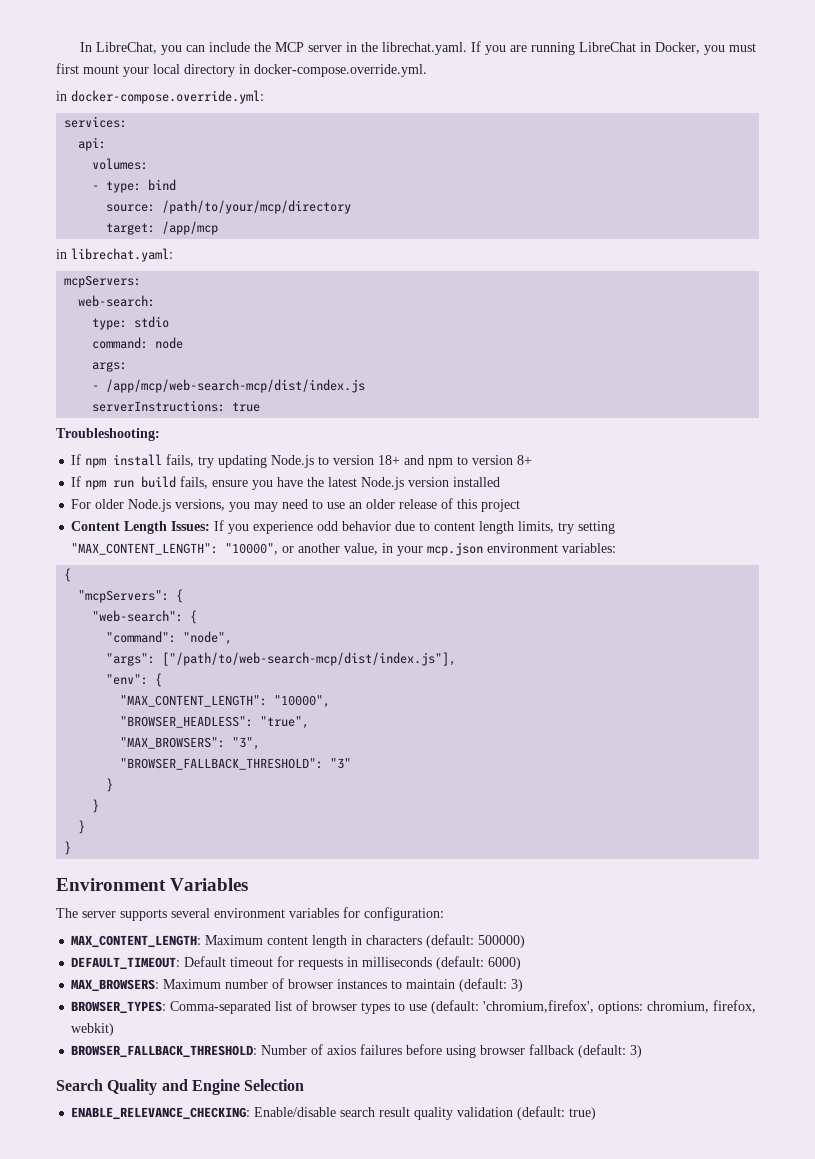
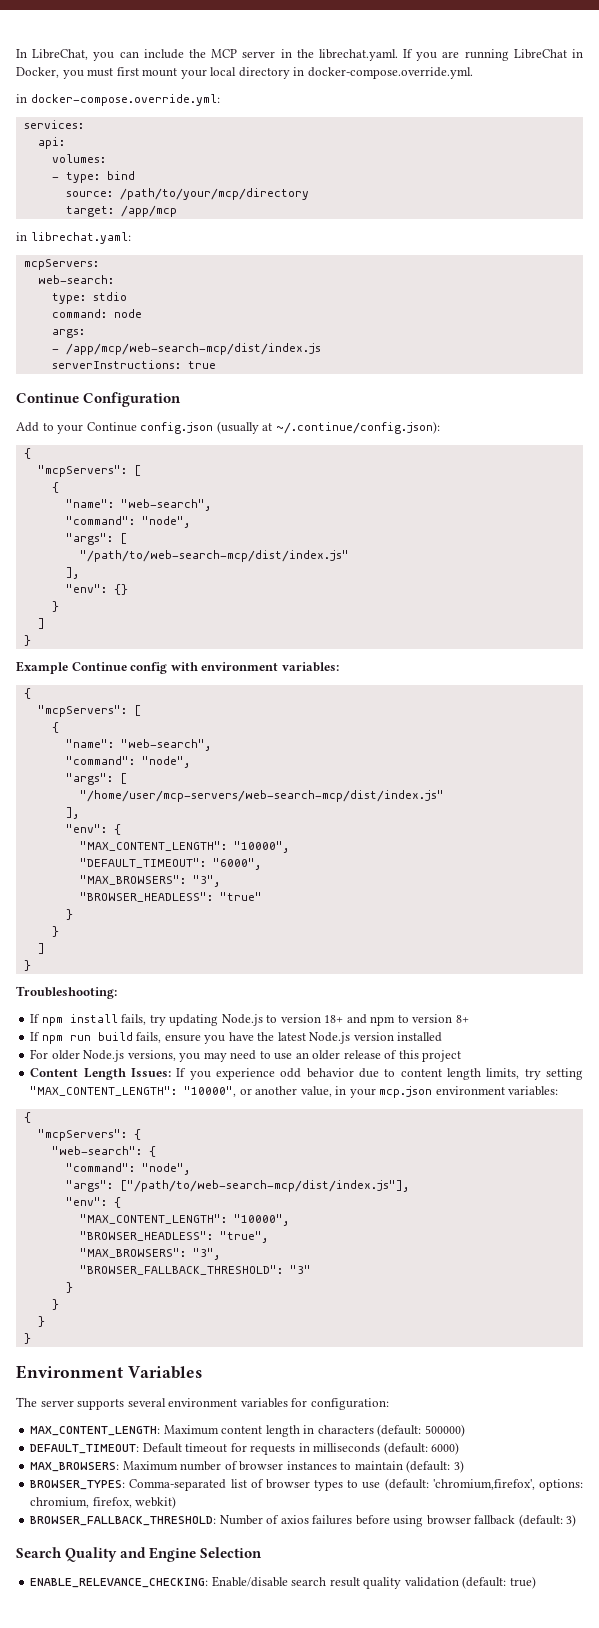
(261, 407) none -> [16,392,182,407] [16,421,440,434] [23,448,31,459] [37,465,141,477] [51,482,59,493] [65,499,211,511] [65,516,190,528] [65,533,127,545] [79,550,349,562] [65,567,79,579] [65,584,128,595] [51,601,59,612] [37,618,45,629] [23,635,31,646] [16,661,339,674] [23,688,31,699] [37,705,141,717] [51,722,59,733] [65,739,211,751] [65,756,190,768] [65,773,127,785] [79,790,444,802] [65,807,79,819] [65,824,121,835] [79,841,289,853] [79,858,261,870] [79,875,220,887] [79,892,262,902] [65,909,73,920] [51,926,59,937] [37,943,45,954] [23,960,31,971] // Continue Configuration // Add to your Continue config.json (usually at ~/.continue/config.json): // { // "mcpServers": [ // { // "name": "web-search", // "command": "node", // "args": [ // "/path/to/web-search-mcp/dist/index.js" // ], // "env": {} // } // ] // } // Example Continue config with environment variables: // { // "mcpServers": [ // { // "name": "web-search", // "command": "node", // "args": [ // "/home/user/mcp-servers/web-search-mcp/dist/index.js" // ], // "env": { // "MAX_CONTENT_LENGTH": "10000", // "DEFAULT_TIMEOUT": "6000", // "MAX_BROWSERS": "3", // "BROWSER_HEADLESS": "true" // } // } // ] // }

